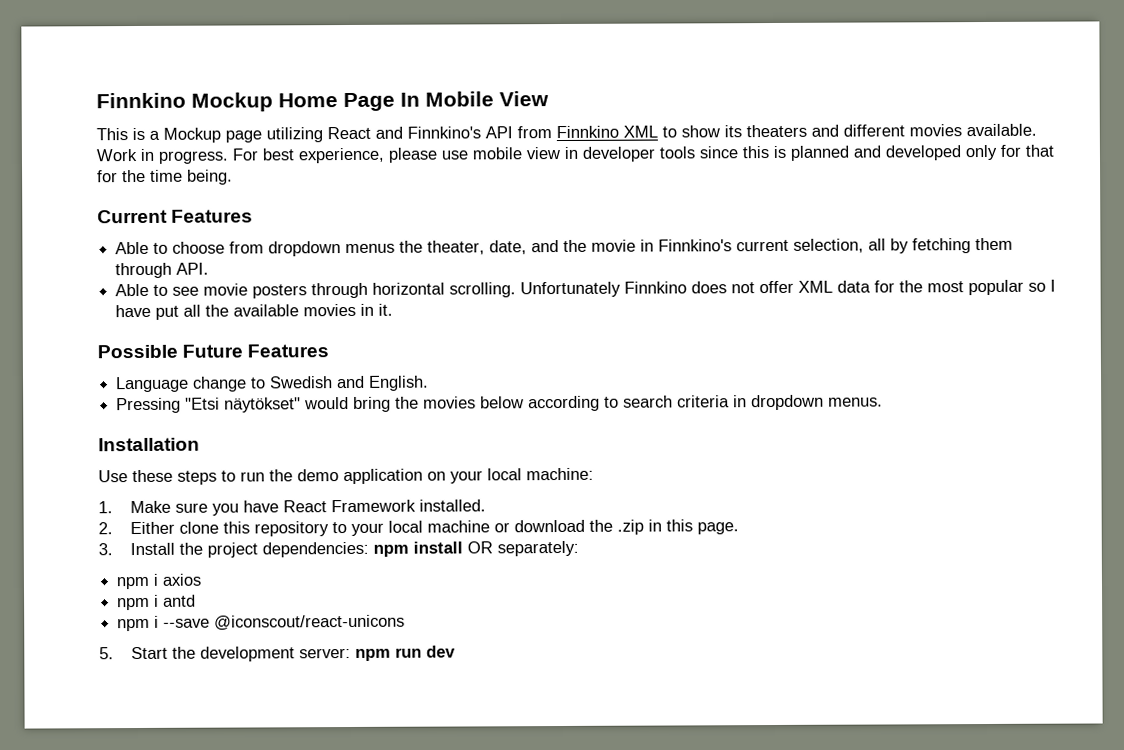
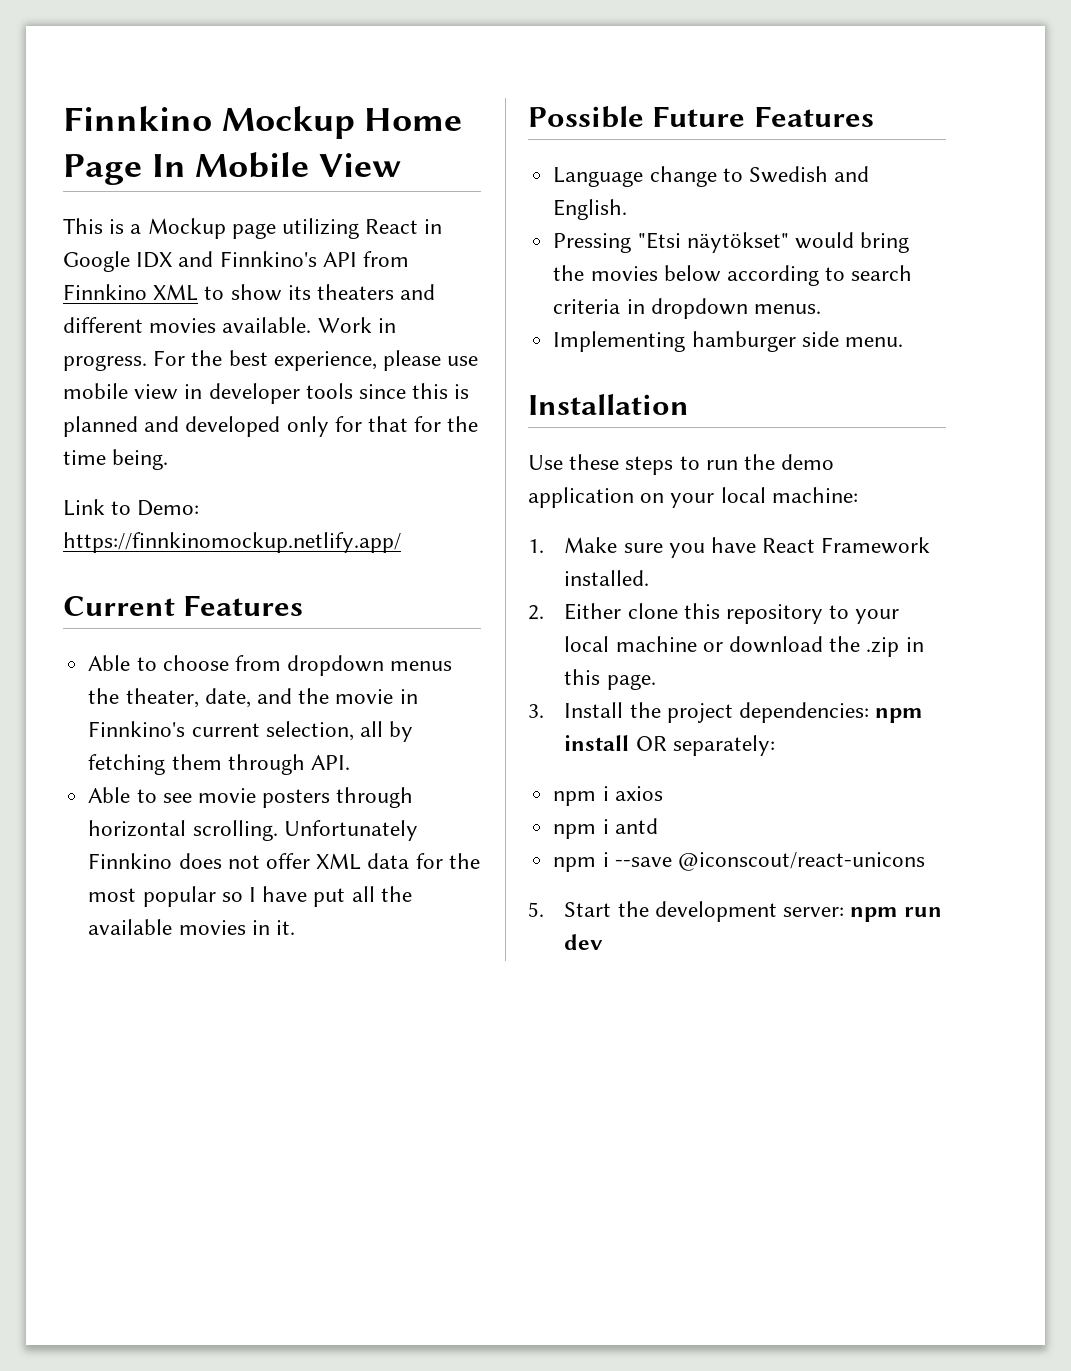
(371, 133) none -> [424,219,443,234] [63,251,173,272] in Google IDX
(258, 154) none -> [191,350,223,366] the
(233, 177) none -> [63,499,200,516] [63,532,401,553] // Link to Demo: https://finnkinomockup.netlify.app/
(884, 402) none -> [553,331,903,352] // Implementing hamburger side menu.

